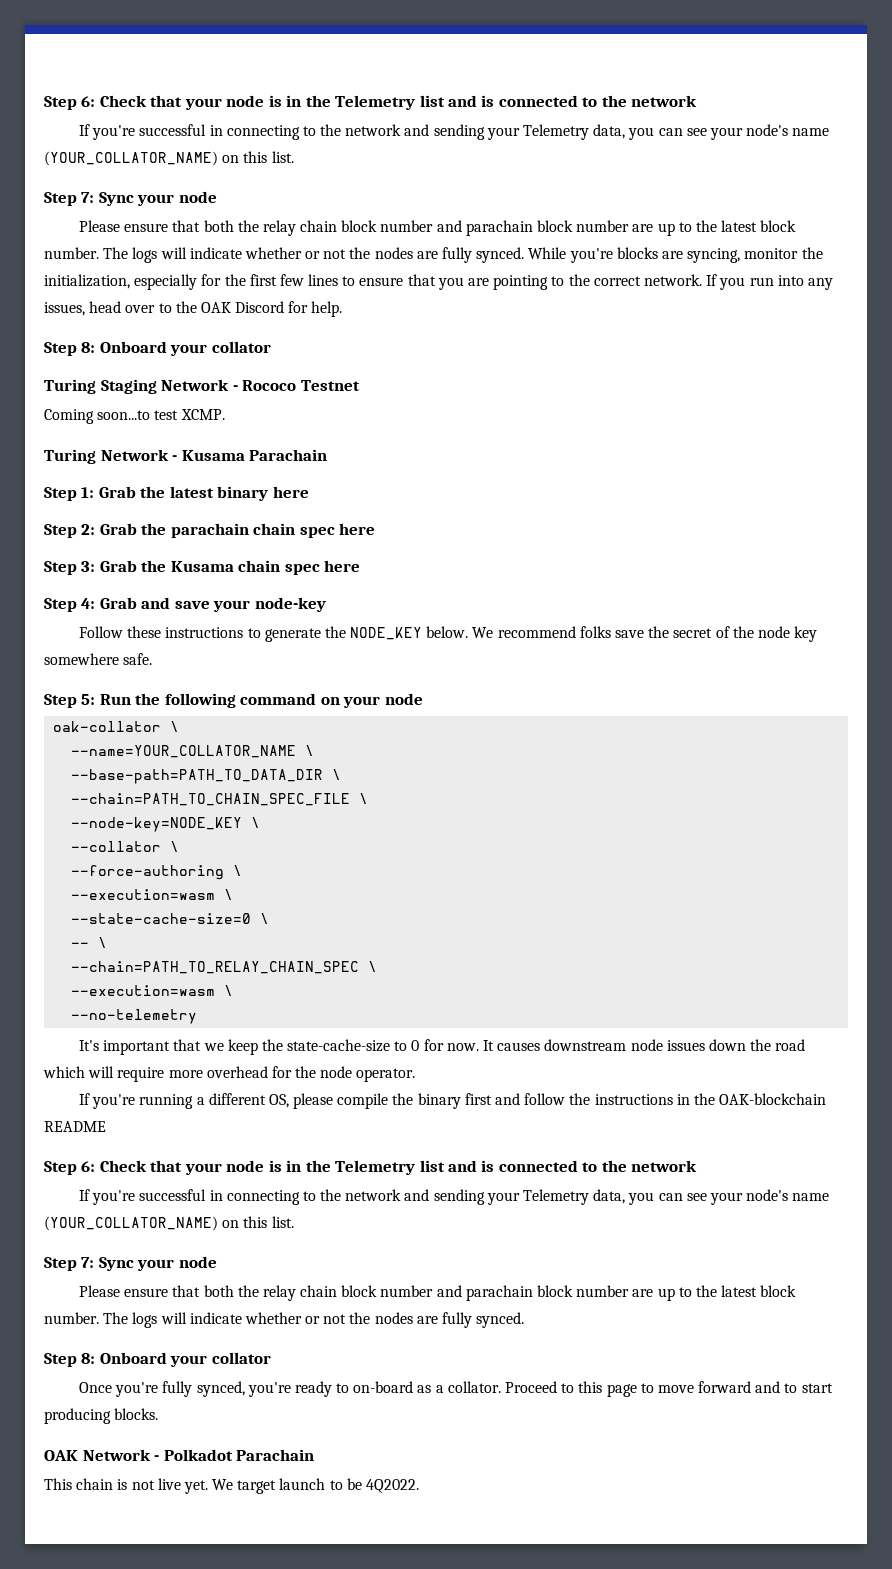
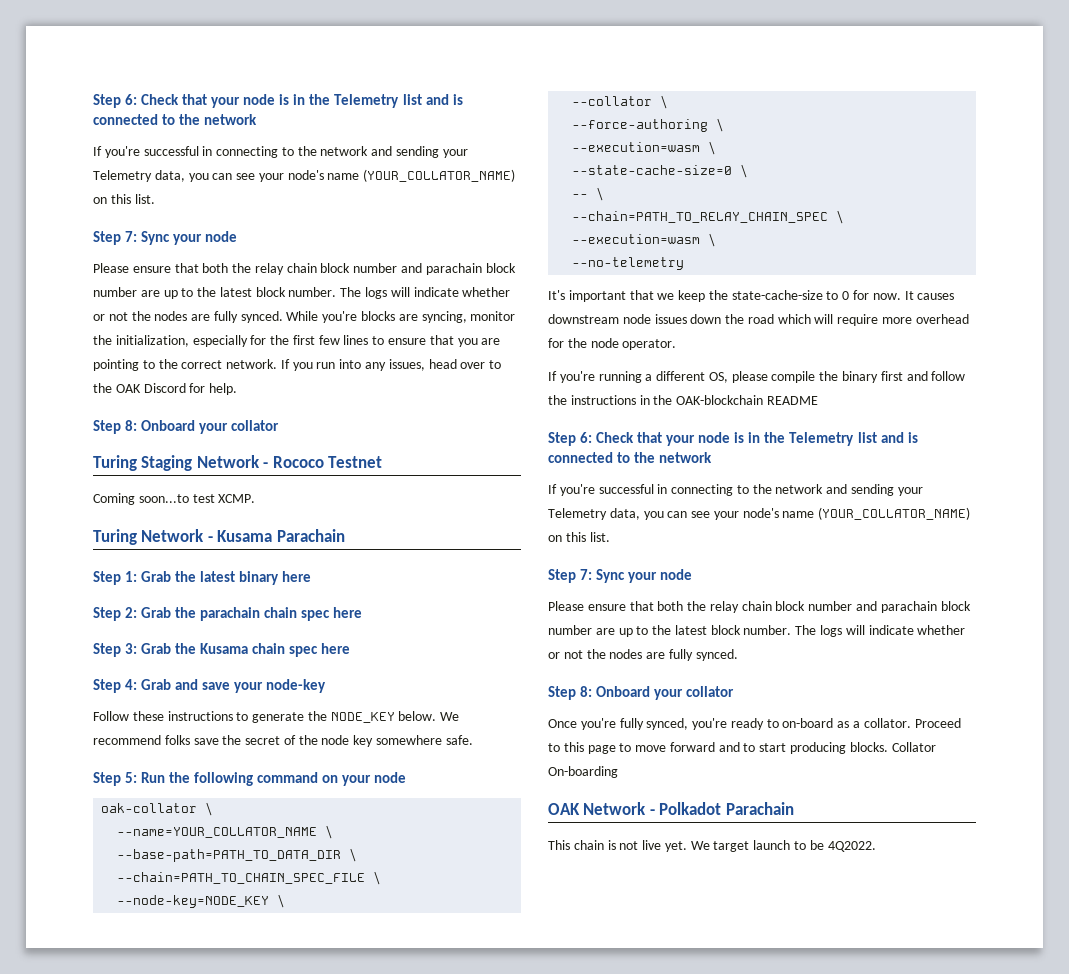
(159, 1414) none -> [891,742,936,752] [548,766,618,778] Collator On-boarding

